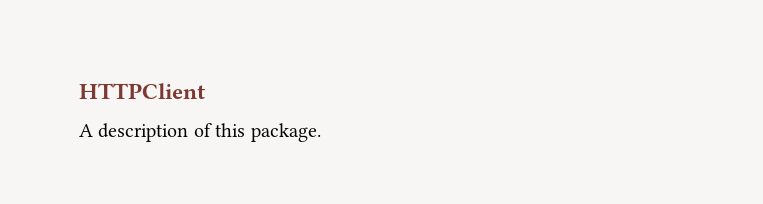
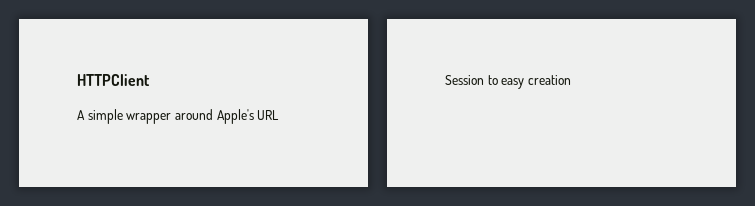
[98,123,321,142] description of this package. -> [87,109,280,124] [445,75,571,89] simple wrapper around Apple's URL Session to easy creation

